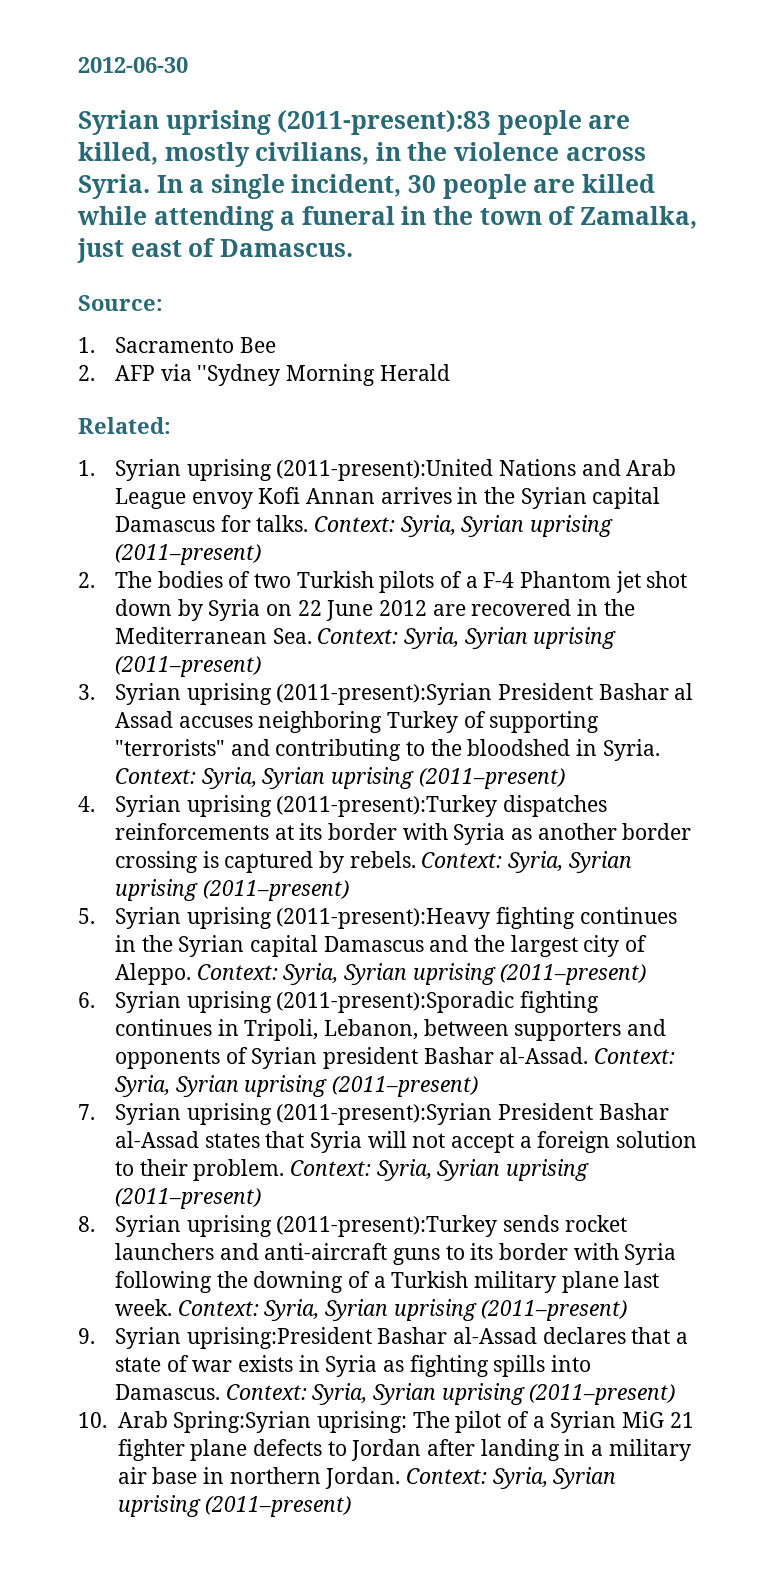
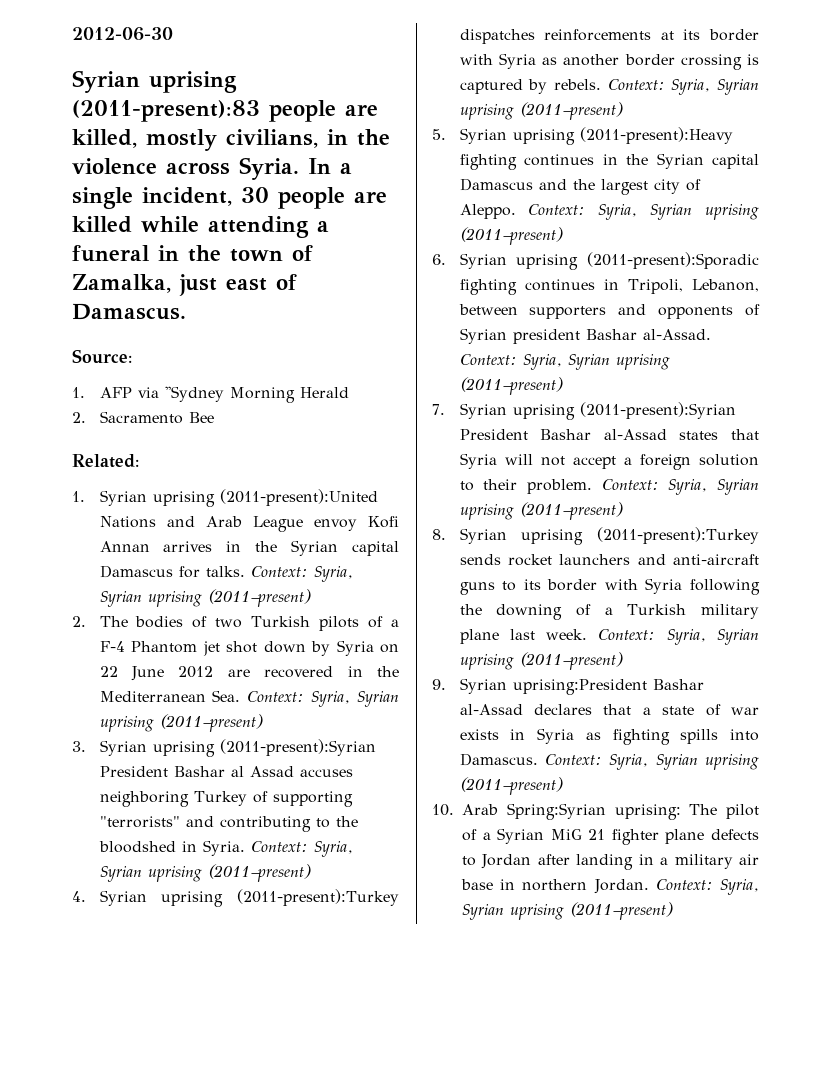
[115,337,276,353] [78,365,95,381] Sacramento Bee // 2. -> (85, 392) none
(450, 372) none -> [72,411,214,424] // 2. Sacramento Bee

